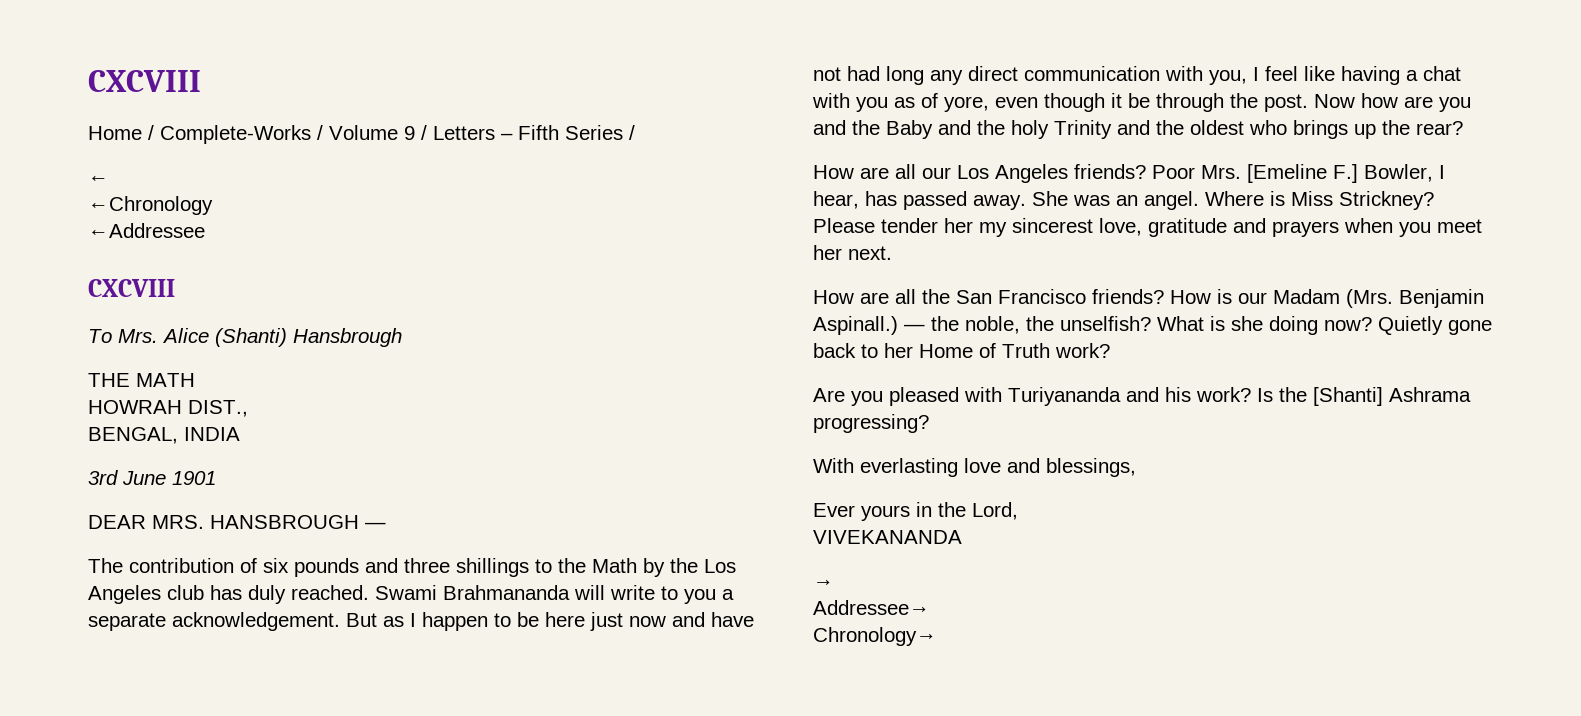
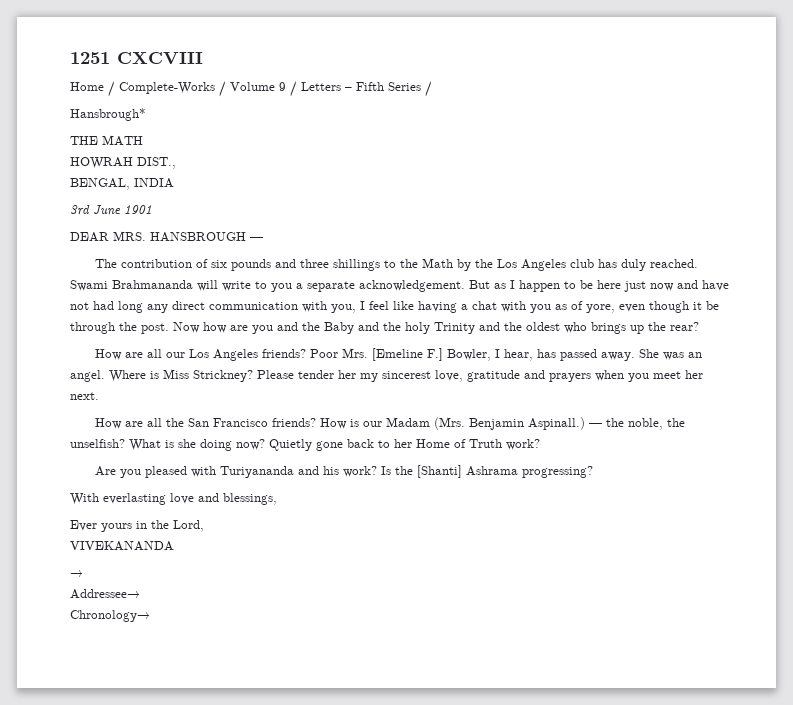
(88, 81) none -> [70,52,110,64] 1251
[88,175,109,184] [88,196,213,215] [88,223,205,238] [88,279,175,297] [88,328,402,347] ← // ←Chronology // ←Addressee // CXCVIII // To Mrs. Alice (Shanti) Hansbrough -> [70,108,146,121] Hansbrough*

